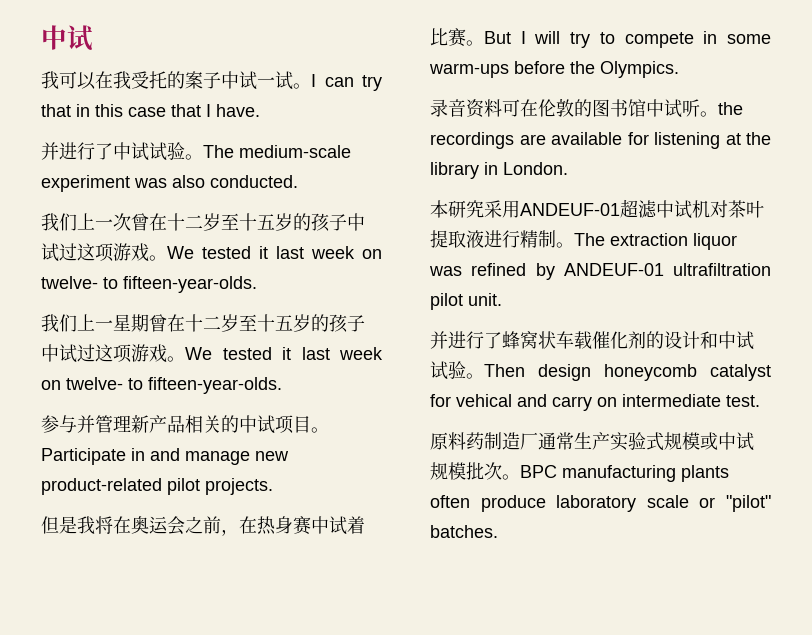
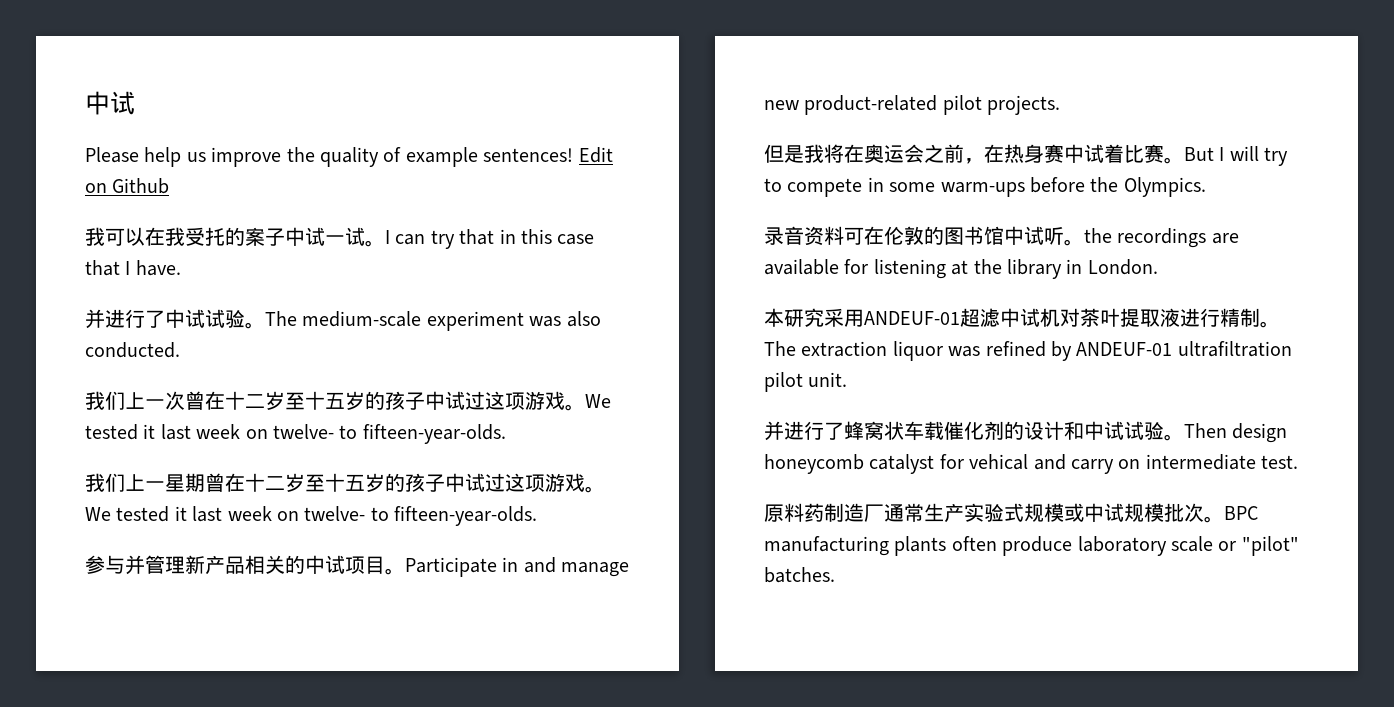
[41,25,93,51] 中试 -> [85,91,135,115] [85,147,613,167] [85,178,170,194] 中试 // Please help us improve the quality of example sentences! Edit on Github

